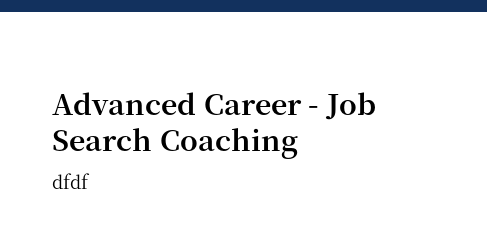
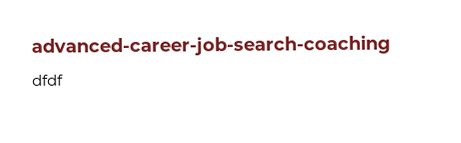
[52,92,377,120] [52,128,298,159] Advanced Career - Job Search Coaching -> [31,34,391,57] advanced-career-job-search-coaching

